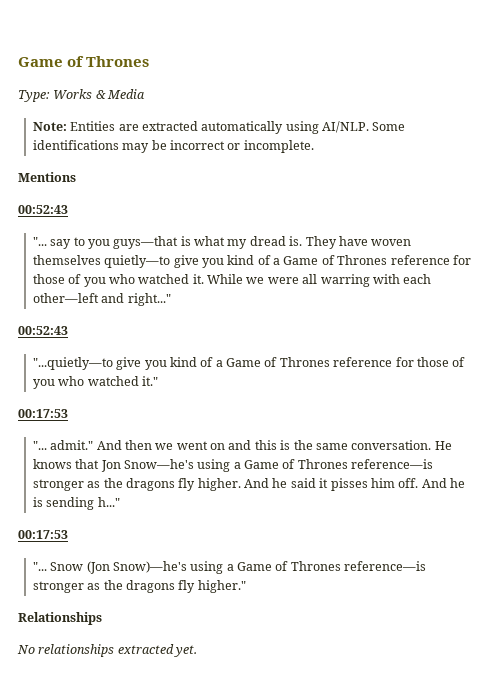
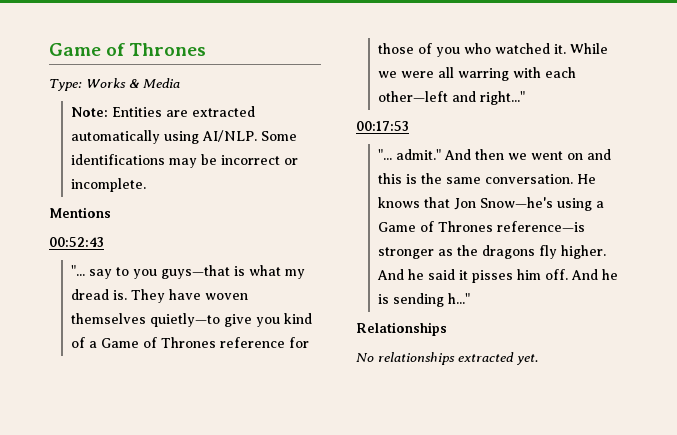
[18,326,68,335] [32,357,466,370] [32,376,158,389] // 00:52:43 // "...quietly—to give you kind of a Game of Thrones reference for those of you who watched it." -> (525, 98) none
[18,530,68,539] [32,561,427,574] [32,580,246,593] // 00:17:53 // "... Snow (Jon Snow)—he's using a Game of Thrones reference—is stronger as the dragons fly higher." -> (470, 298) none

